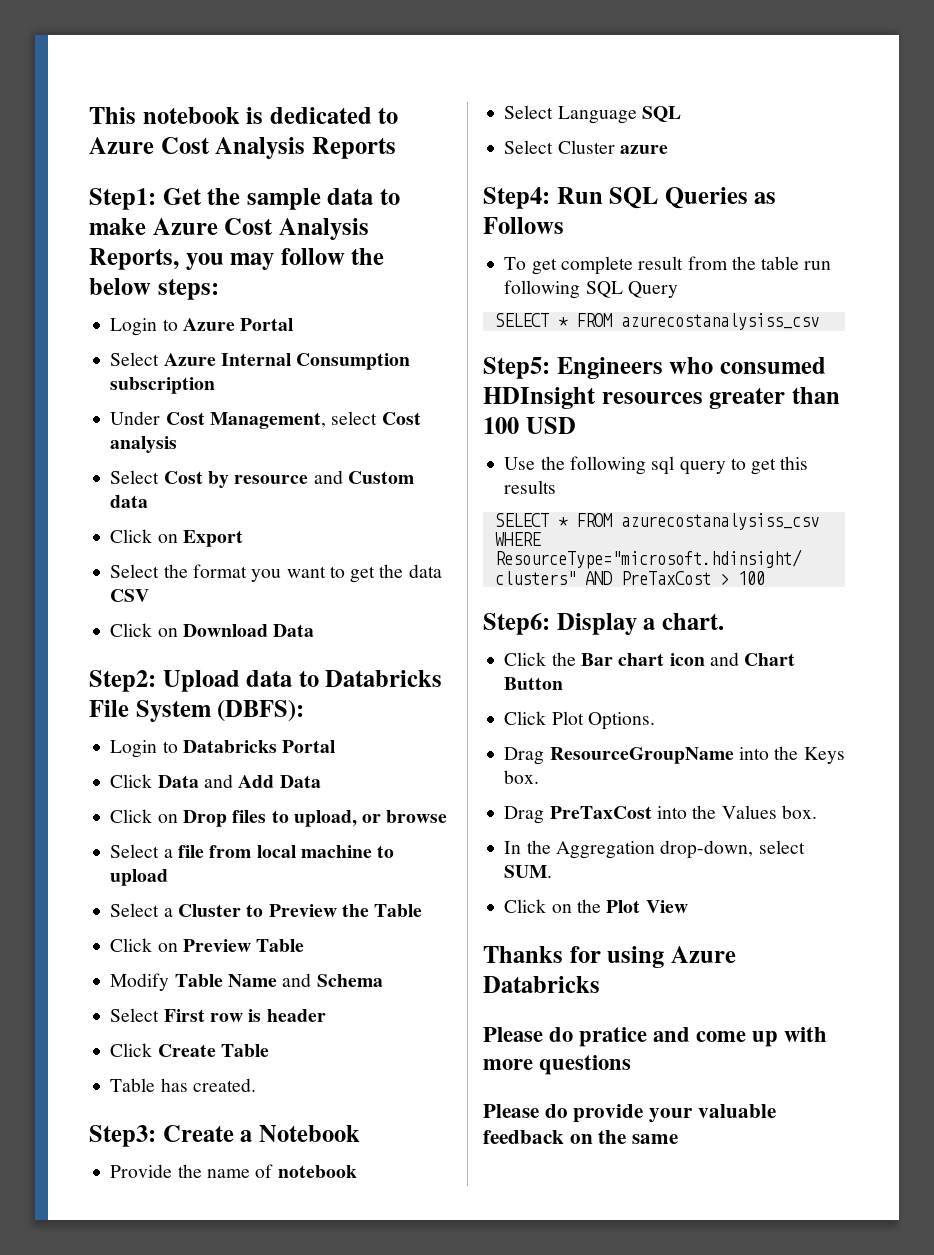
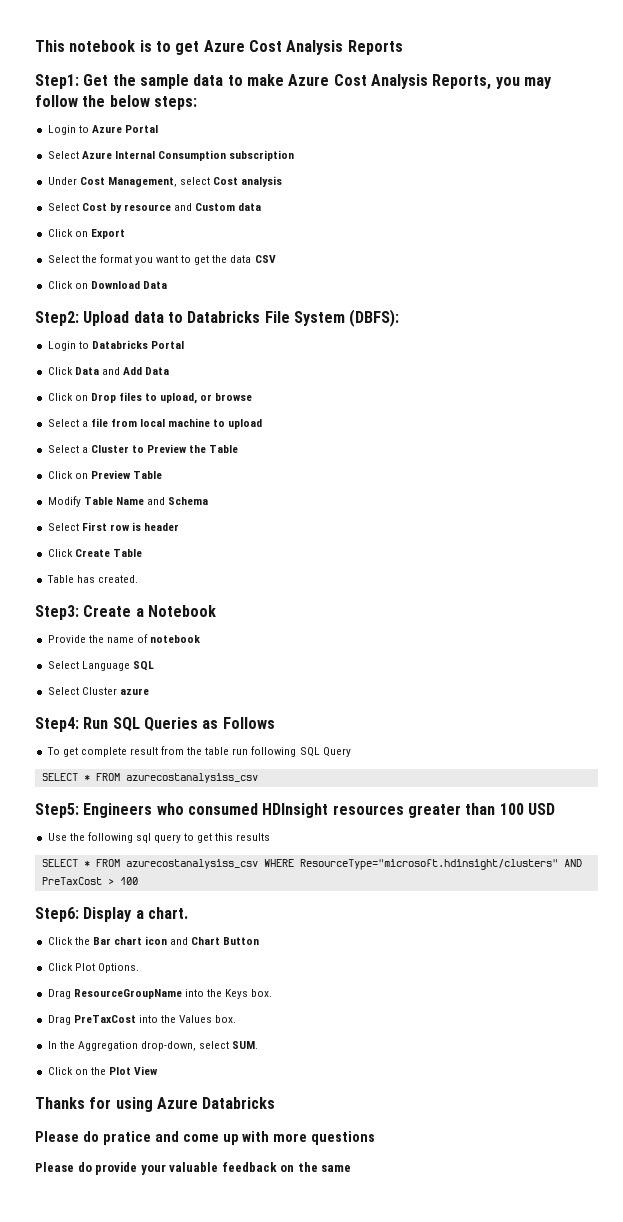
[269,107,399,124] dedicated to -> [155,41,200,55] to get

